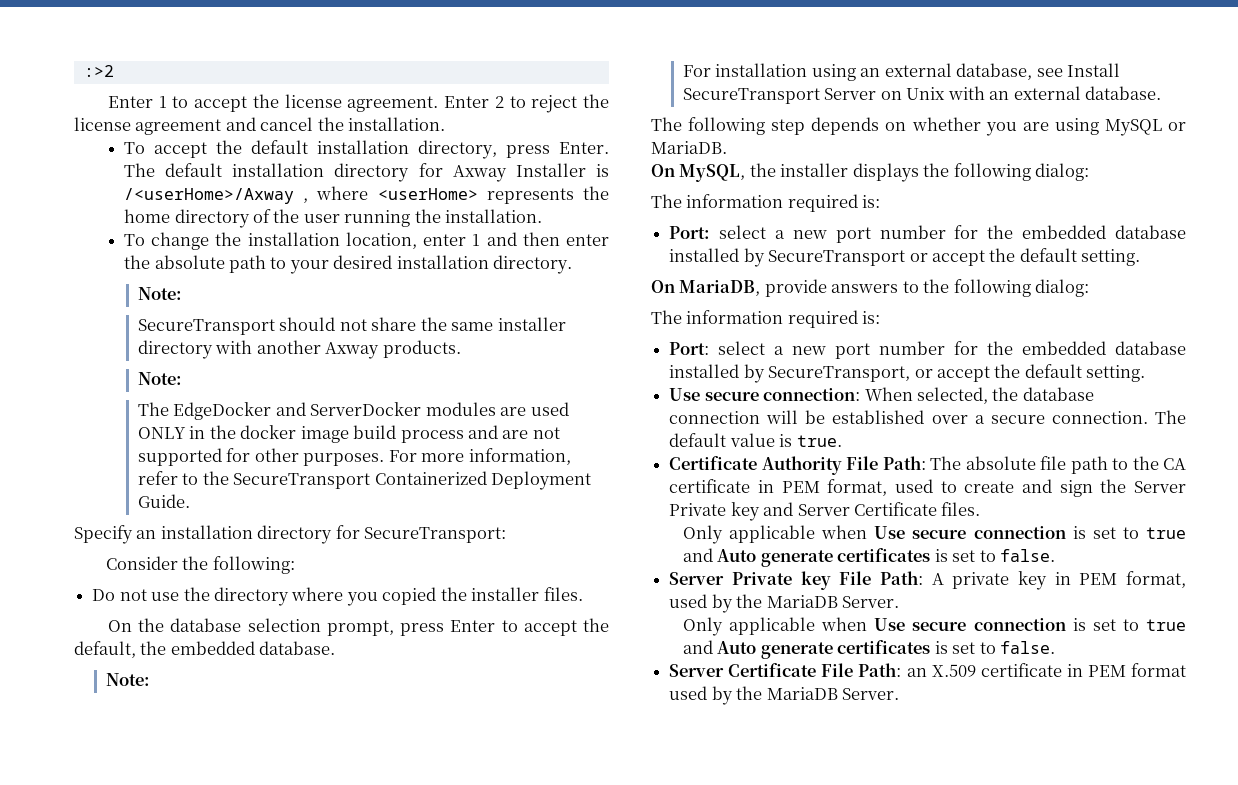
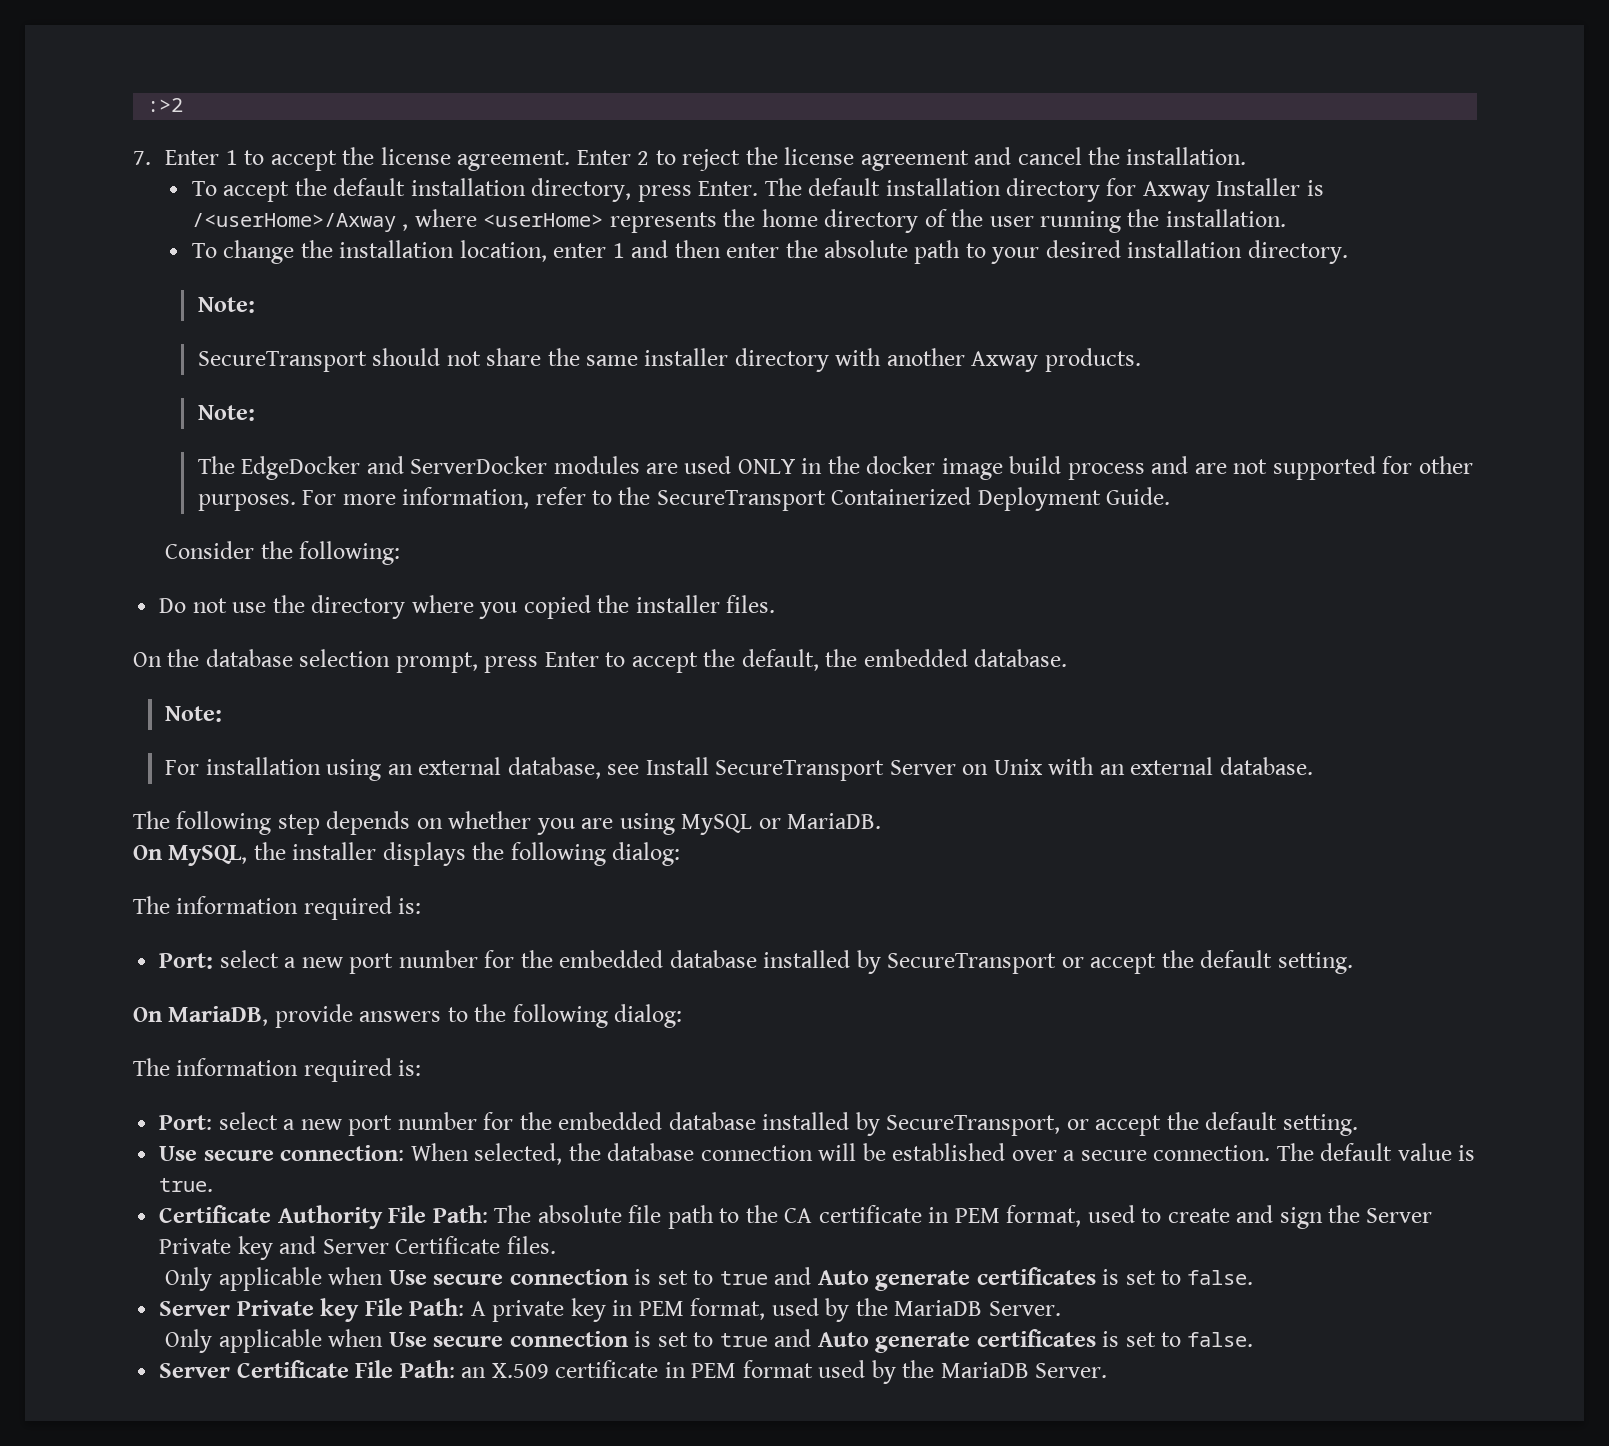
(114, 71) none -> [133,151,151,165] 7.
[74,525,507,544] // Specify an installation directory for SecureTransport: -> (1171, 496) none

